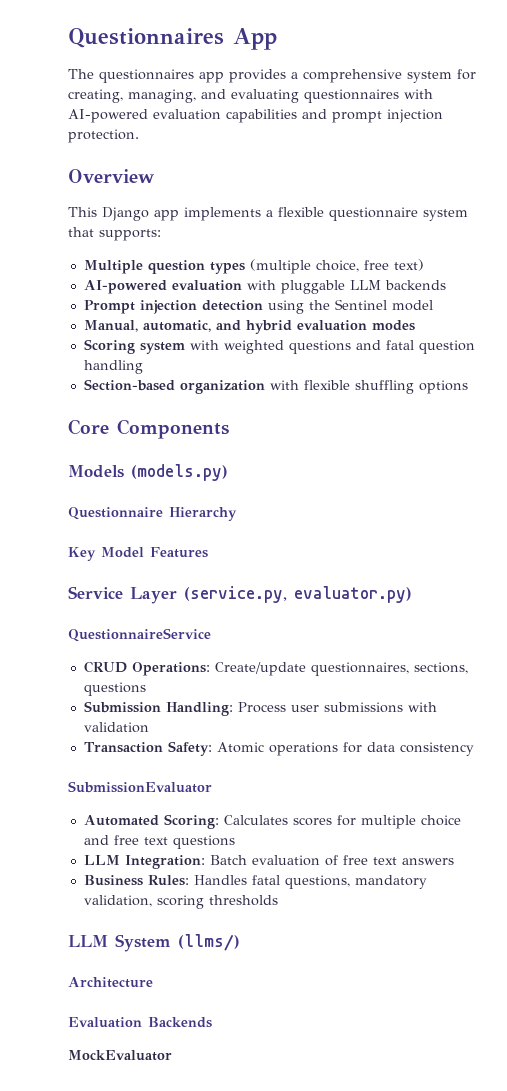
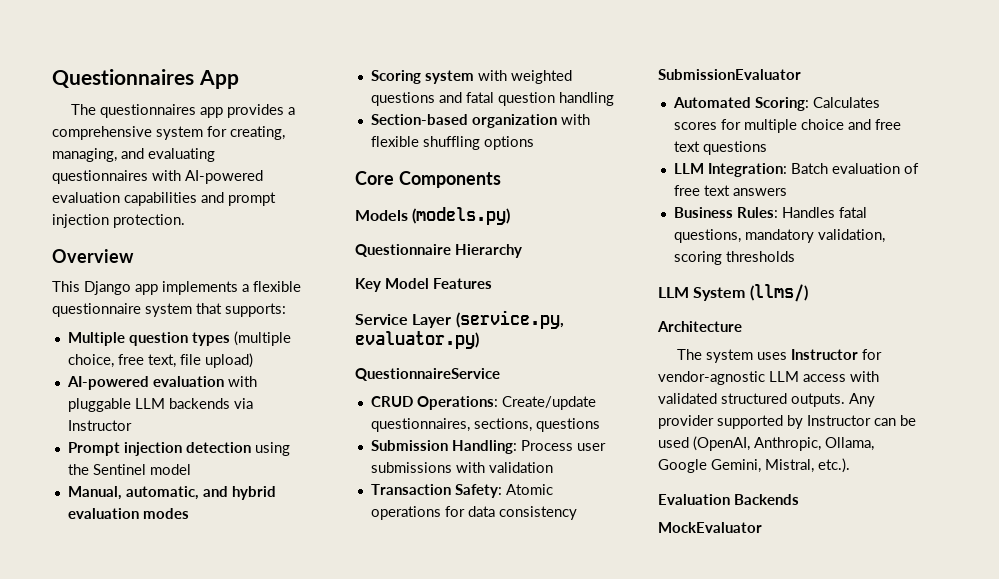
[393,259,424,271] text) -> [147,353,253,368] text, file upload)
(446, 285) none -> [233,398,253,409] [67,420,132,431] via Instructor
(153, 982) none -> [677,349,883,363] [658,371,879,385] [658,393,875,407] [658,415,916,429] [658,436,874,451] [658,458,850,473] // The system uses Instructor for vendor-agnostic LLM access with validated structured outputs. Any provider supported by Instructor can be used (OpenAI, Anthropic, Ollama, Google Gemini, Mistral, etc.).

